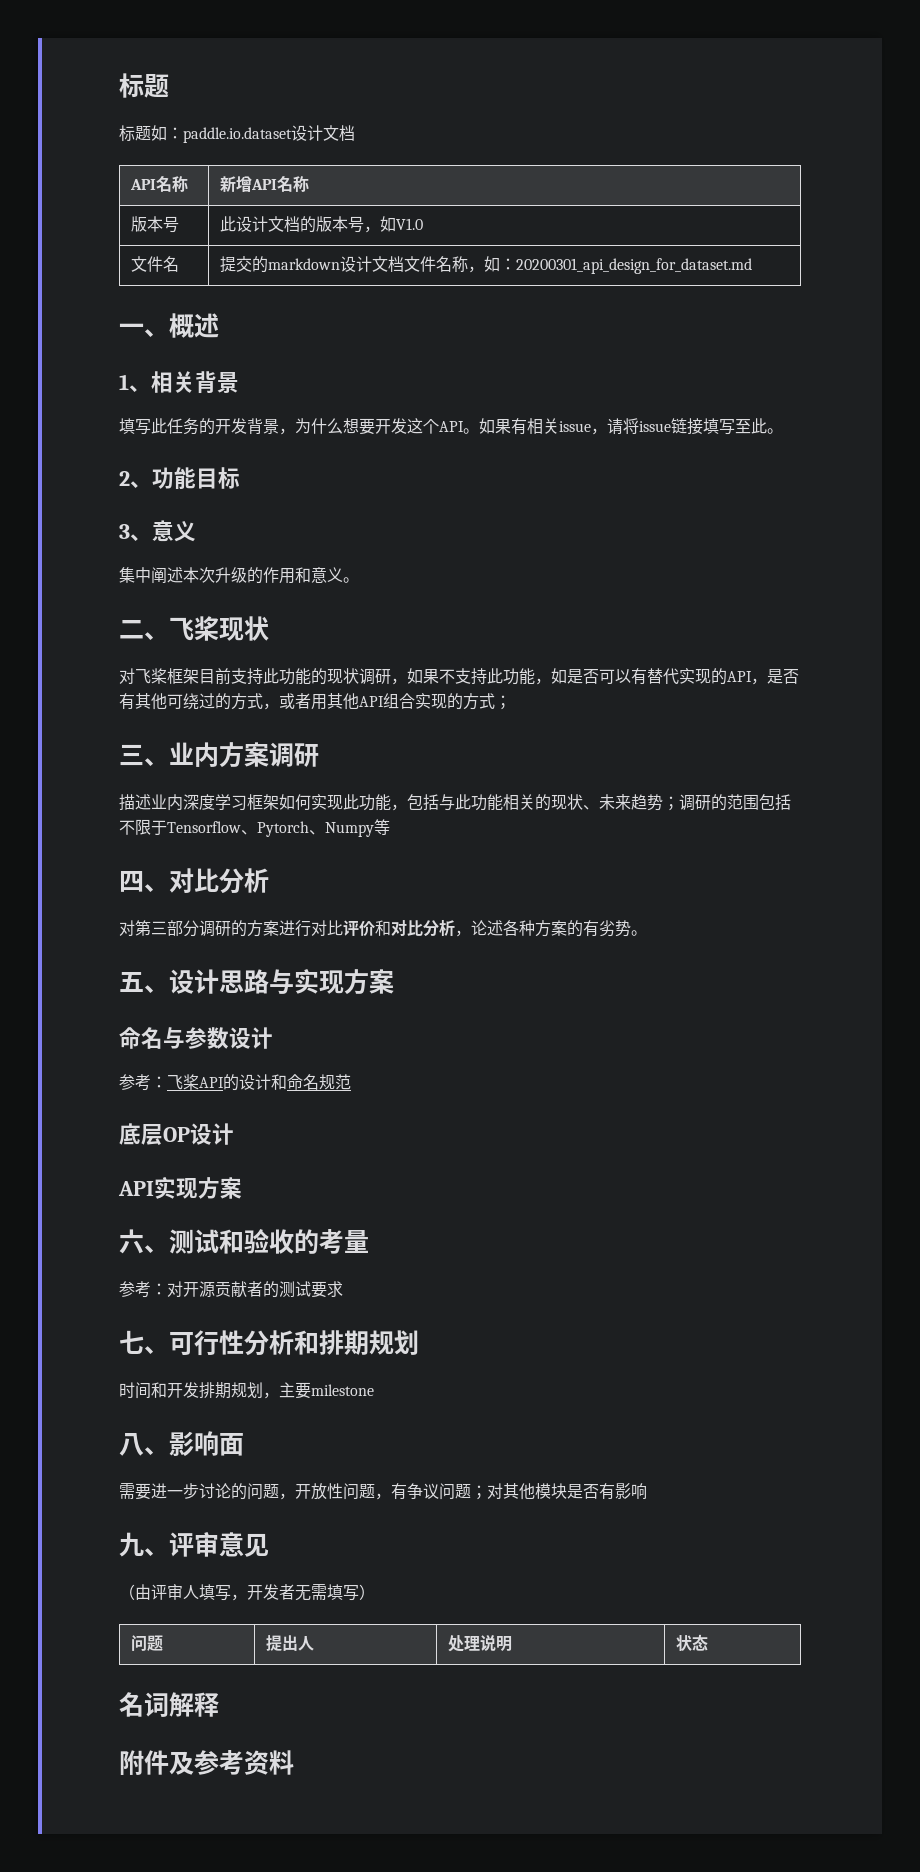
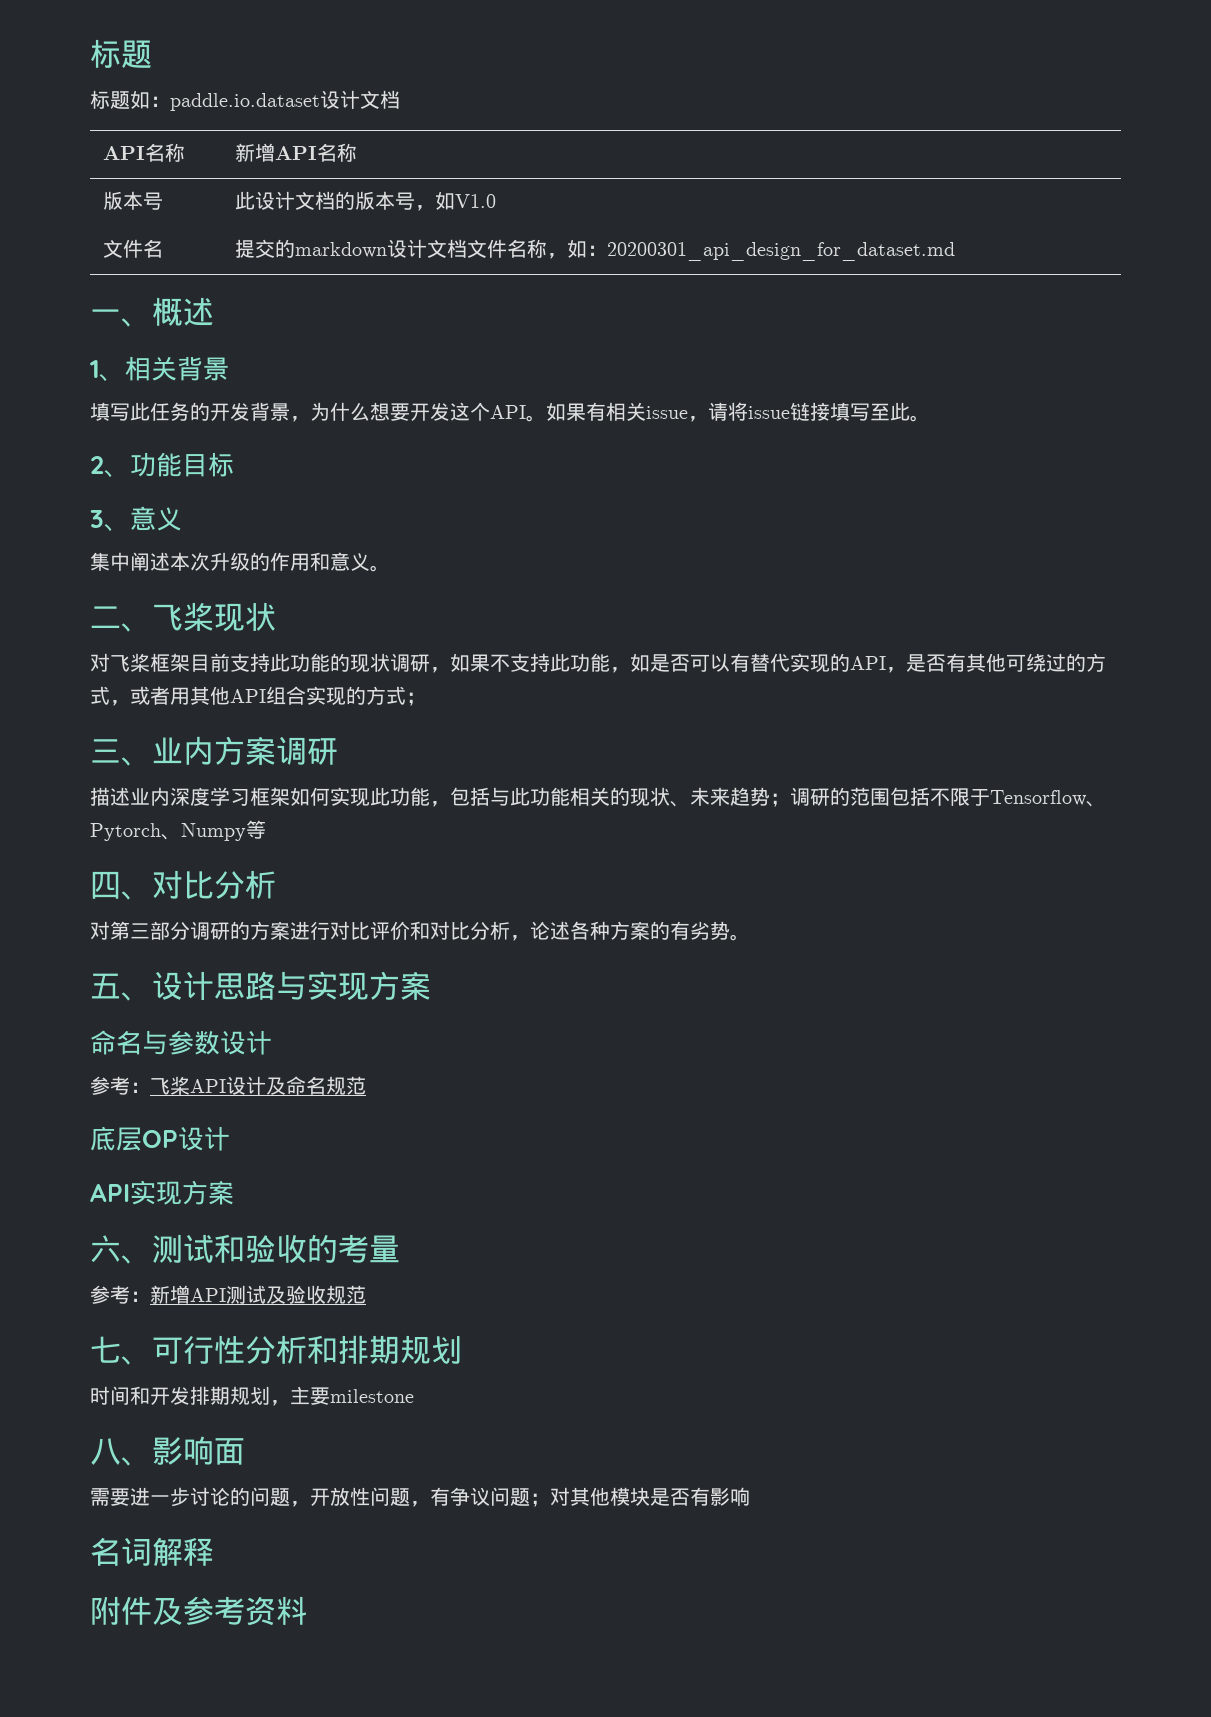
[223,1074,287,1091] 的设计和 -> [226,1076,286,1095] 设计及
[167,1281,343,1298] 对开源贡献者的测试要求 -> [150,1285,366,1304] 新增API测试及验收规范
[119,1532,269,1557] [119,1584,375,1601] [130,1635,163,1651] [265,1635,314,1651] [447,1635,512,1652] [675,1634,708,1651] // 九、评审意见 // （由评审人填写，开发者无需填写） // 问题 | 提出人 | 处理说明 | 状态 -> (750, 1496) none

